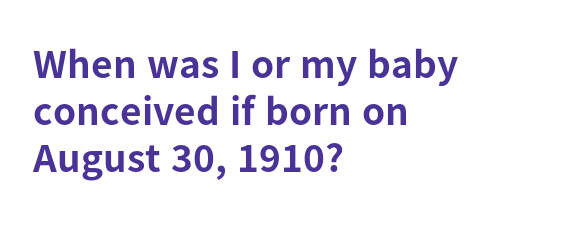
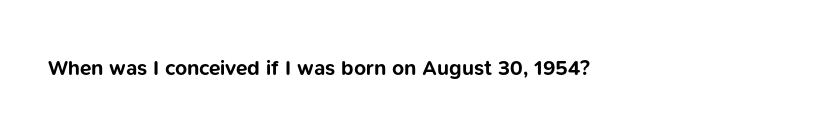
[250,48,458,86] [33,94,256,125] or my baby conceived if -> [165,59,335,76] conceived if I was
[236,143,344,172] 1910? -> [533,60,590,75] 1954?

